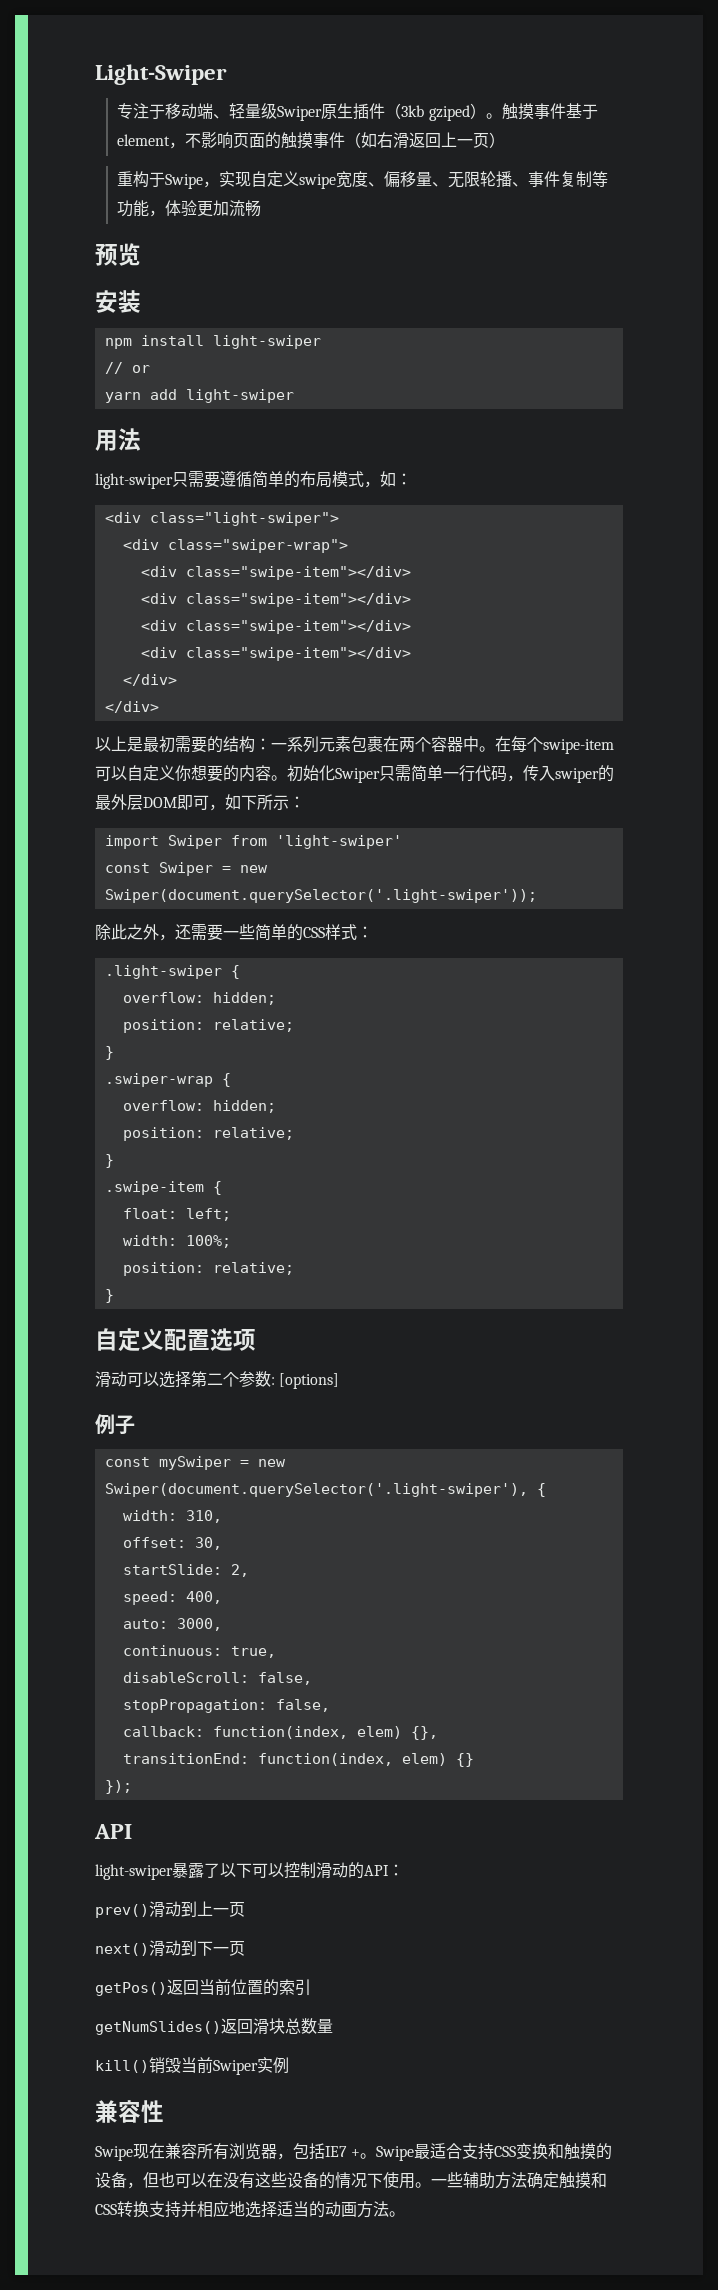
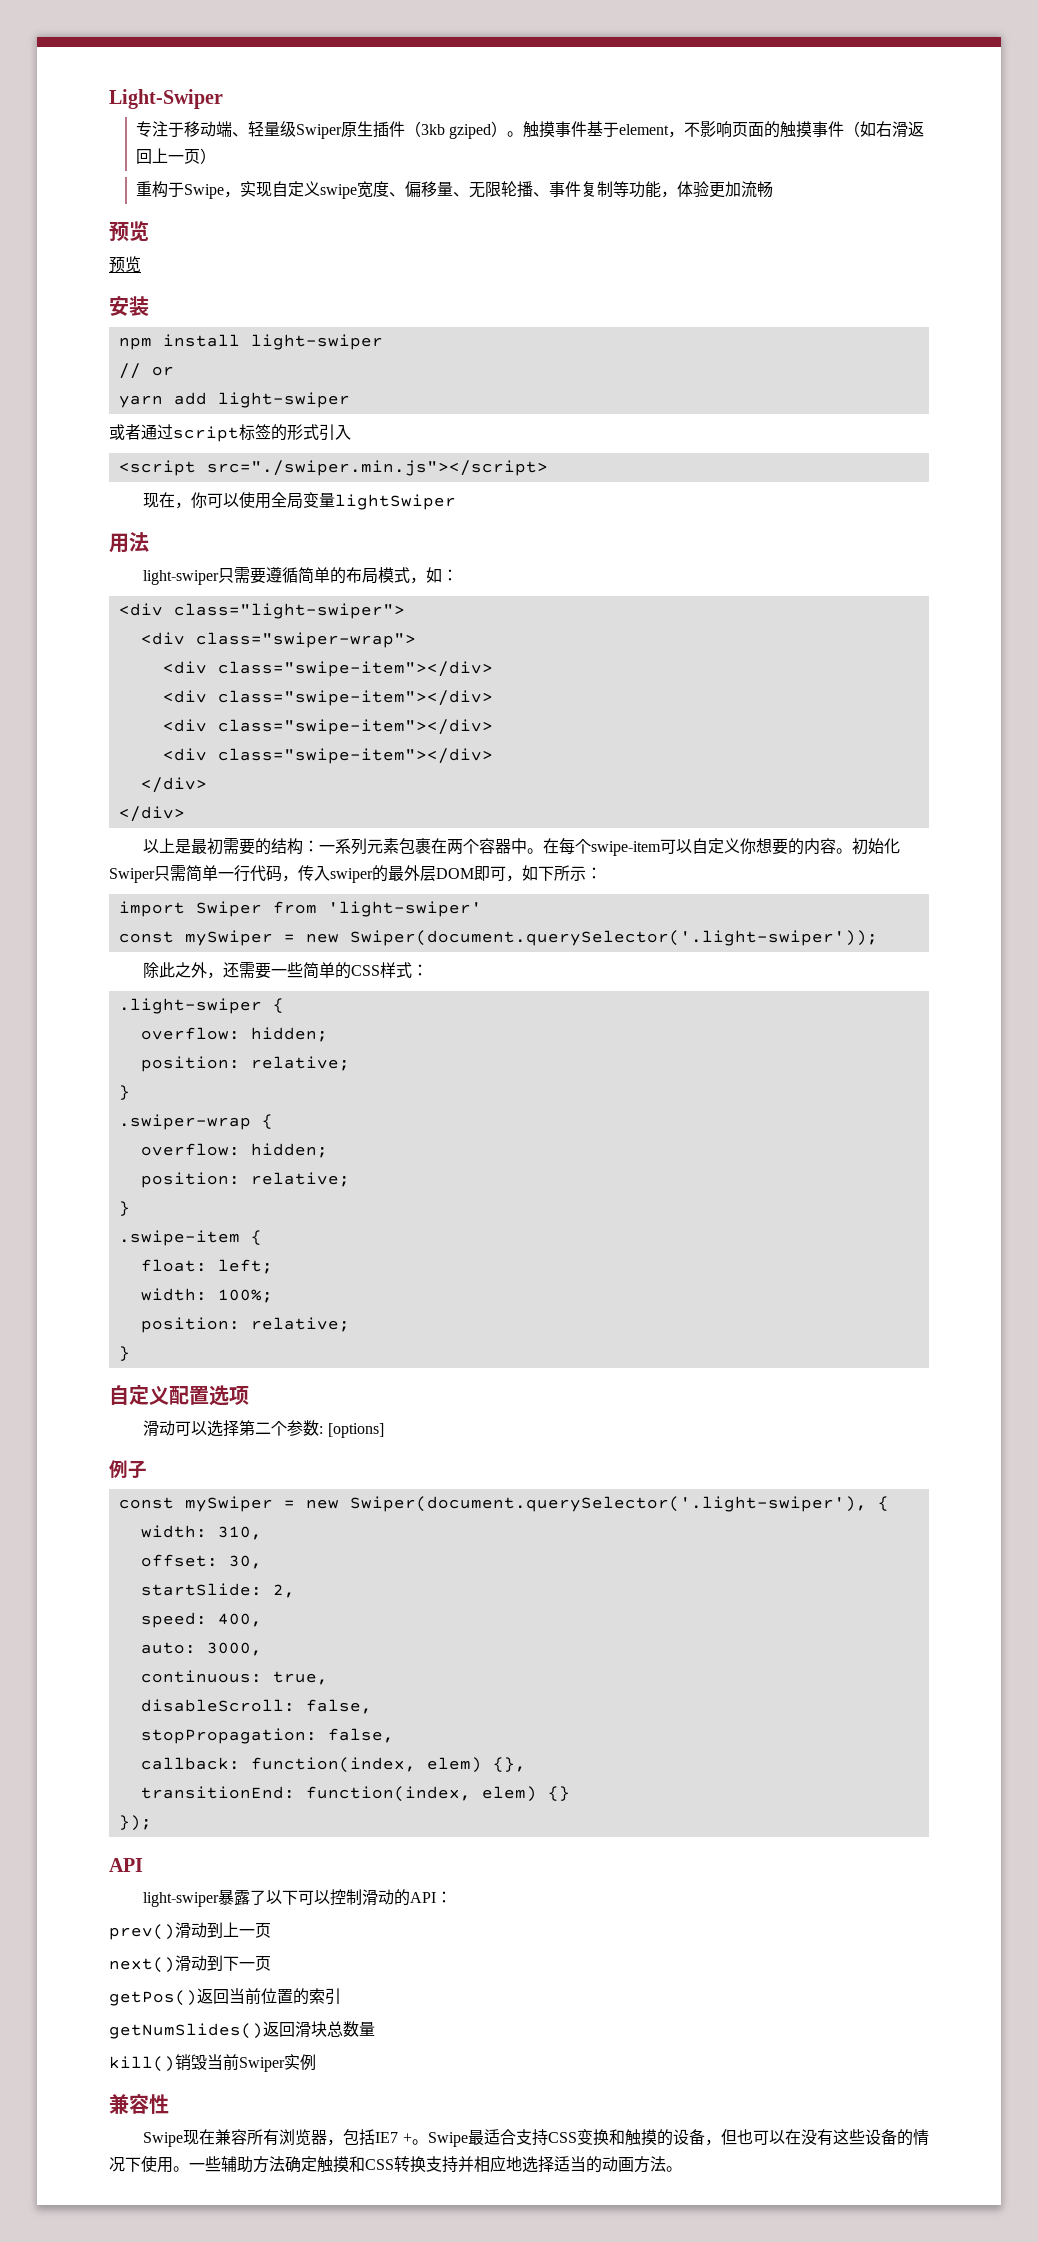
(141, 254) none -> [109,256,141,273] // 预览
(294, 396) none -> [109,424,351,442] [118,460,548,476] [143,492,457,510] // 或者通过script标签的形式引入 // <script src="./swiper.min.js"></script> // 现在，你可以使用全局变量lightSwiper
[158,862,213,876] Swiper -> [184,930,273,946] mySwiper

